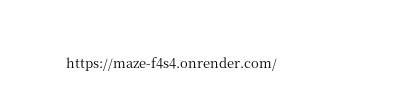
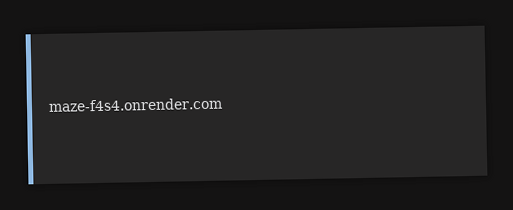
[66,57,277,71] https://maze-f4s4.onrender.com/ -> [48,97,223,112] maze-f4s4.onrender.com

